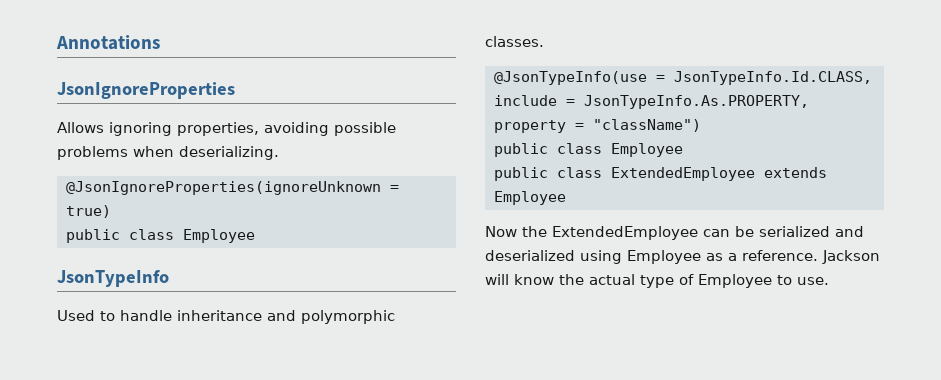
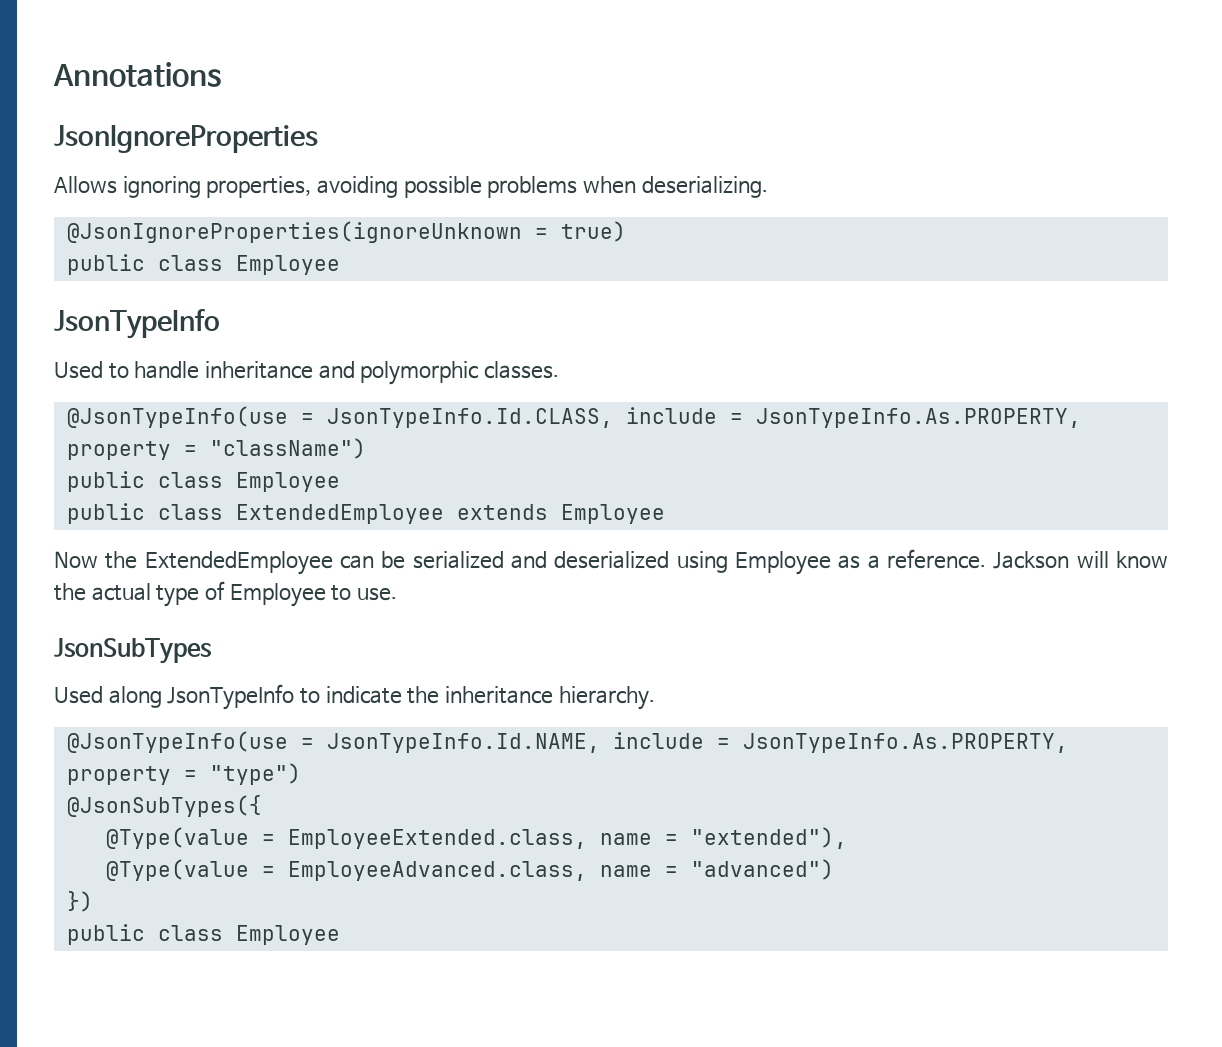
(829, 281) none -> [54,638,212,664] [54,684,655,710] [66,731,1068,753] [66,763,301,785] [66,795,262,817] [105,827,847,849] [105,859,834,881] [66,891,93,912] [66,924,340,945] // JsonSubTypes // Used along JsonTypeInfo to indicate the inheritance hierarchy. // @JsonTypeInfo(use = JsonTypeInfo.Id.NAME, include = JsonTypeInfo.As.PROPERTY, property = "type") // @JsonSubTypes({ // @Type(value = EmployeeExtended.class, name = "extended"), // @Type(value = EmployeeAdvanced.class, name = "advanced") // }) // public class Employee

